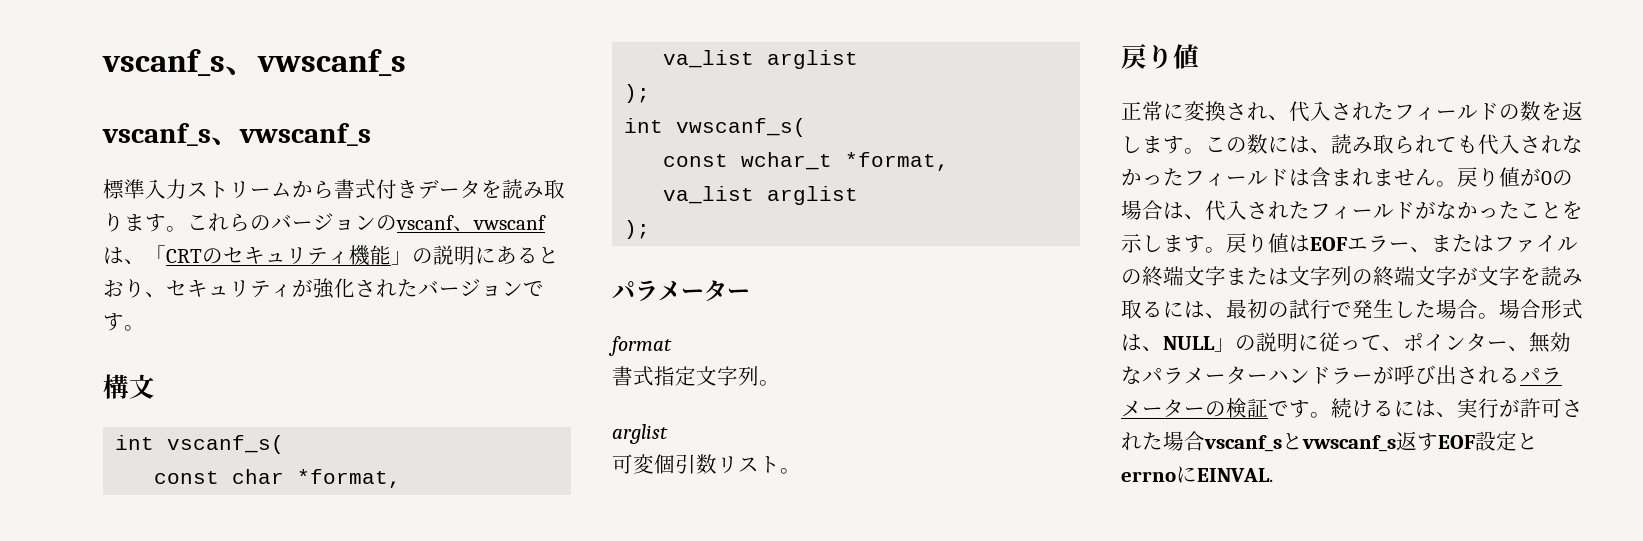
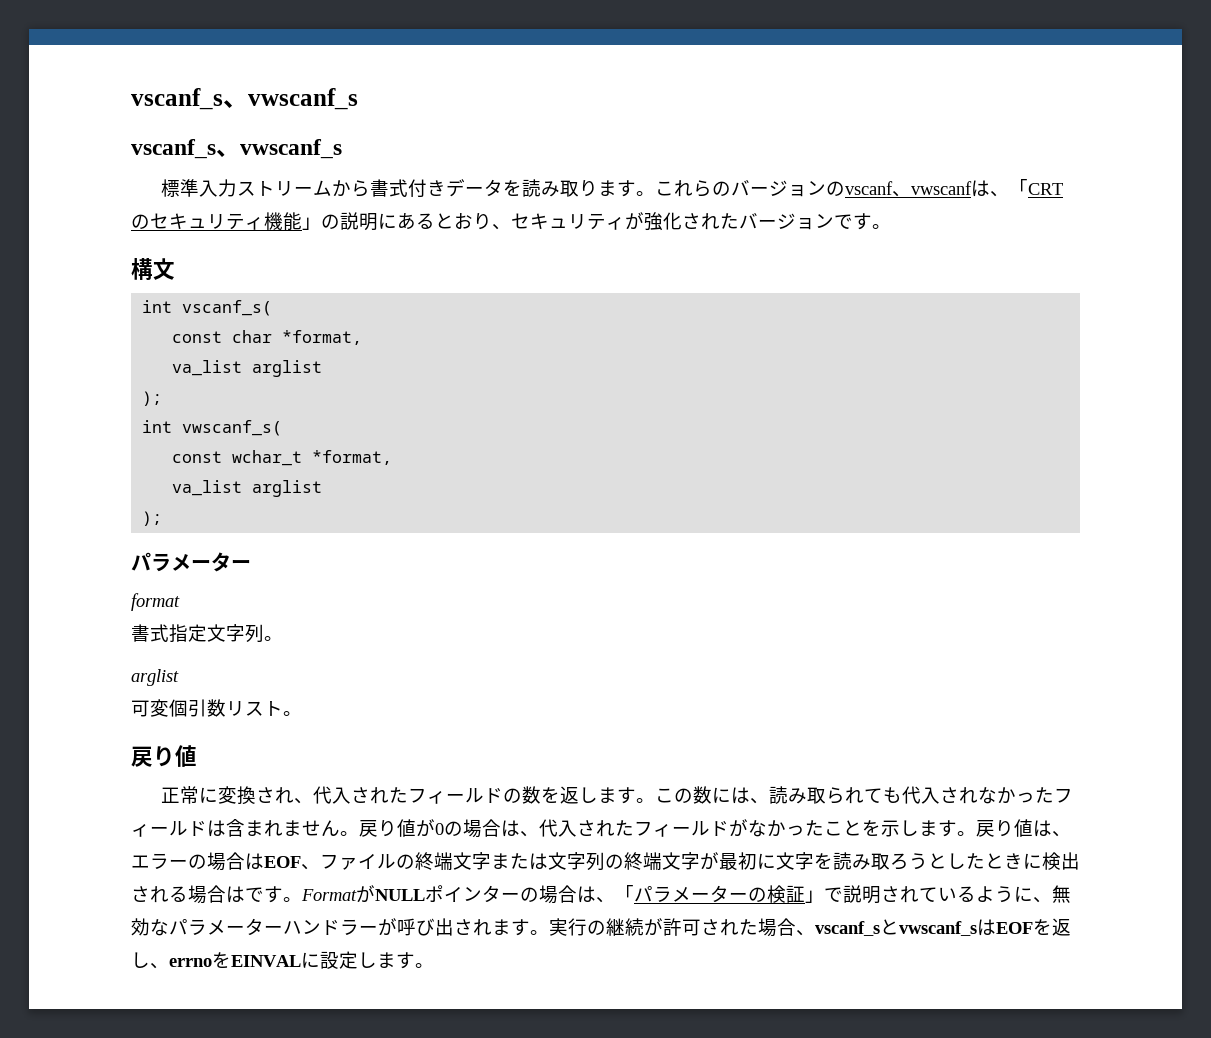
[1310,234,1494,253] EOFエラー、または -> [1052,831,1071,837] [131,852,320,871] 、エラーの場合はEOF、
(1478, 276) none -> [719,852,776,870] 最初に
[1142,299,1583,319] [1121,332,1508,352] るには、最初の試行で発生した場合。場合形式は、NULL」の説明に従って、ポインター -> [890,852,1080,870] [131,885,1033,904] ろうとしたときに検出される場合はです。FormatがNULLポインターの場合は、「パラメーターの検証」で説明されているように
[1499,367,1562,384] [1121,398,1499,418] るパラメーターの検証です。続けるには、実行 -> [492,918,644,936] ます。実行の継続
(1205, 441) none -> [796,930,815,936] 、
[1396,431,1538,451] [1121,466,1273,483] 返すEOF設定とerrnoにEINVAL. -> [977,918,1071,936] [131,951,434,969] はEOFを返し、errnoをEINVALに設定します。

